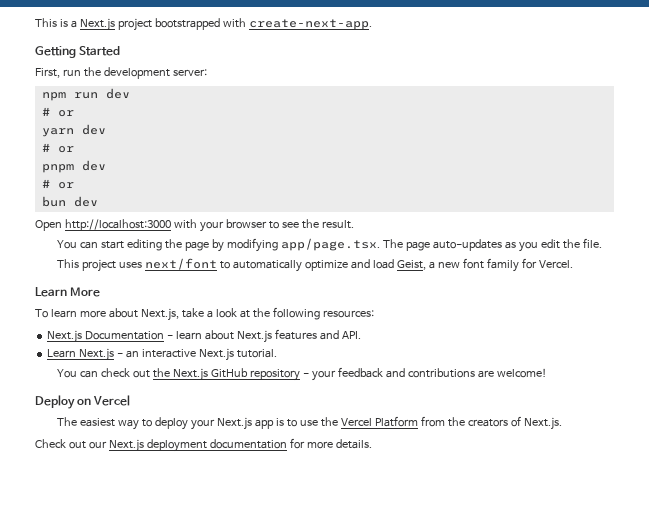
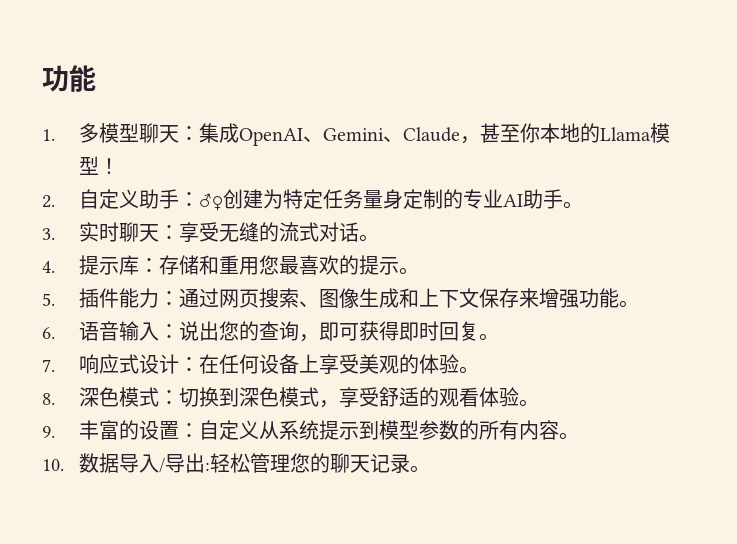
[35,18,372,31] [35,46,121,58] [35,67,207,79] [41,88,130,101] [41,107,74,117] [41,124,106,137] [41,143,74,153] [41,160,106,173] [41,179,74,189] [41,196,98,207] [35,219,354,232] [57,238,602,252] [57,258,573,272] [35,287,101,297] [35,307,374,321] [47,329,361,343] [47,348,277,361] [57,367,547,381] [35,395,131,409] [57,416,562,430] [35,438,372,452] This is a Next.js project bootstrapped with create-next-app. // Getting Started // First, run the development server: // npm run dev // # or // yarn dev // # or // pnpm dev // # or // bun dev // Open http://localhost:3000 with your browser to see the result. // You can start editing the page by modifying app/page.tsx. The page auto-updates as you edit the file. // This project uses next/font to automatically optimize and load Geist, a new font family for Vercel. // Learn More // To learn more about Next.js, take a look at the following resources: // Next.js Documentation - learn about Next.js features and API. // Learn Next.js - an interactive Next.js tutorial. // You can check out the Next.js GitHub repository - your feedback and contributions are welcome! // Deploy on Vercel // The easiest way to deploy your Next.js app is to use the Vercel Platform from the creators of Next.js. // Check out our Next.js deployment documentation for more details. -> [42,65,96,92] [42,123,670,146] [78,156,119,175] [42,189,583,211] [42,222,379,243] [42,255,419,275] [42,288,639,308] [42,321,499,342] [42,354,479,375] [42,387,539,408] [42,420,579,440] [42,453,430,473] 功能 // 1.多模型聊天：集成OpenAI、Gemini、Claude，甚至你本地的Llama模型！ // 2.自定义助手：♂♀创建为特定任务量身定制的专业AI助手。 // 3.实时聊天：享受无缝的流式对话。 // 4.提示库：存储和重用您最喜欢的提示。 // 5.插件能力：通过网页搜索、图像生成和上下文保存来增强功能。 // 6.语音输入：说出您的查询，即可获得即时回复。 // 7.响应式设计：在任何设备上享受美观的体验。 // 8.深色模式：切换到深色模式，享受舒适的观看体验。 // 9.丰富的设置：自定义从系统提示到模型参数的所有内容。 // 10.数据导入/导出:轻松管理您的聊天记录。

